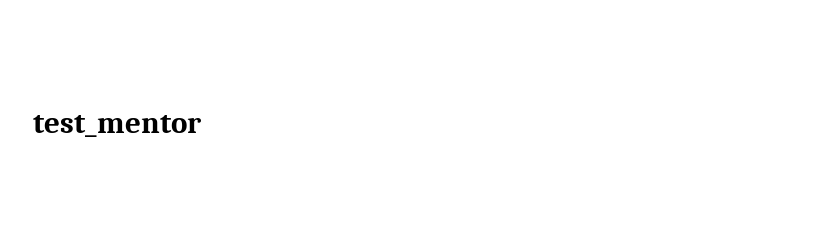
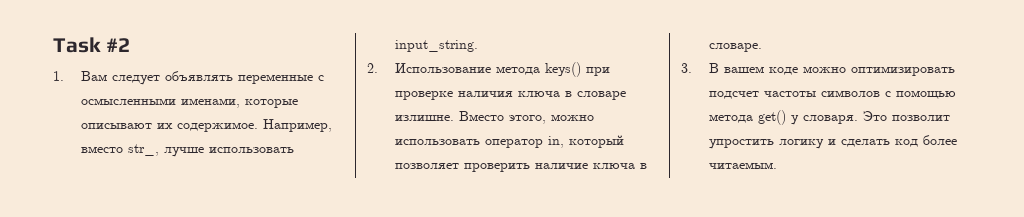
[33,115,202,137] test_mentor -> [53,37,130,53] [53,71,324,85] [80,98,298,108] [80,119,332,132] [80,144,294,157] [394,40,478,52] [367,62,610,77] [394,91,626,100] [394,111,594,124] [394,135,624,148] [394,163,647,172] [708,43,762,52] [681,63,955,76] [708,90,956,99] [708,110,950,125] [708,135,957,149] [708,162,777,169] Task #2 // 1. Вам следует объявлять переменные с осмысленными именами, которые описывают их содержимое. Например, вместо str_, лучше использовать input_string. // 2. Использование метода keys() при проверке наличия ключа в словаре излишне. Вместо этого, можно использовать оператор in, который позволяет проверить наличие ключа в словаре. // 3. В вашем коде можно оптимизировать подсчет частоты символов с помощью метода get() у словаря. Это позволит упростить логику и сделать код более читаемым.

